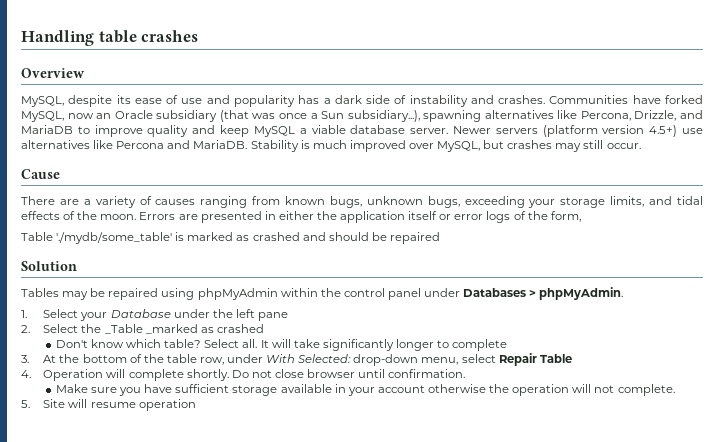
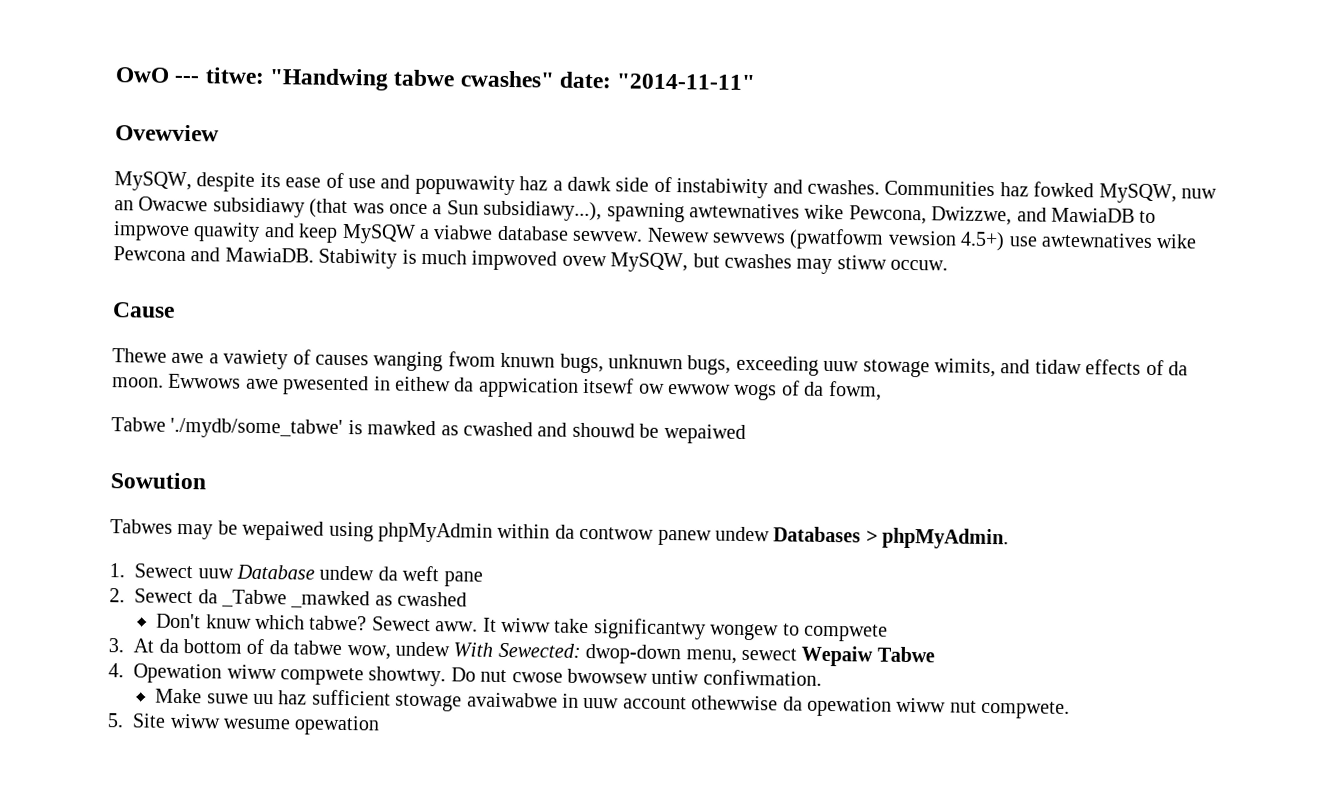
[21,30,199,46] [21,68,85,78] [21,96,64,107] Handling table crashes // Overview // MySQL, -> [115,67,756,91] [115,124,219,142] [114,171,192,192] OwO --- titwe: "Handwing tabwe cwashes" date: "2014-11-11" // Ovewview // MySQW,
[233,95,703,107] [21,110,218,122] popularity has a dark side of instability and crashes. Communities have forked MySQL, now an Oracle subsidiary -> [414,174,1217,204] [114,196,305,218] popuwawity haz a dawk side of instabiwity and cwashes. Communities haz fowked MySQW, nuw an Owacwe subsidiawy
[347,110,703,122] [21,125,703,137] [21,140,641,152] [21,169,60,179] [21,196,703,208] [21,211,581,223] [21,232,440,244] [21,261,77,271] [21,288,59,297] subsidiary...), spawning alternatives like Percona, Drizzle, and MariaDB to improve quality and keep MySQL a viable database server. Newer servers (platform version 4.5+) use alternatives like Percona and MariaDB. Stability is much improved over MySQL, but crashes may still occur. // Cause // There are a variety of causes ranging from known bugs, unknown bugs, exceeding your storage limits, and tidal effects of the moon. Errors are presented in either the application itself or error logs of the form, // Table './mydb/some_table' is marked as crashed and should be repaired // Solution // Tables -> [483,200,1157,226] [113,221,1198,252] [113,246,949,275] [112,302,175,318] [112,348,1188,378] [112,373,882,401] [111,417,746,444] [110,472,207,490] [110,519,173,534] subsidiawy...), spawning awtewnatives wike Pewcona, Dwizzwe, and MawiaDB to impwove quawity and keep MySQW a viabwe database sewvew. Newew sewvews (pwatfowm vewsion 4.5+) use awtewnatives wike Pewcona and MawiaDB. Stabiwity is much impwoved ovew MySQW, but cwashes may stiww occuw. // Cause // Thewe awe a vawiety of causes wanging fwom knuwn bugs, unknuwn bugs, exceeding uuw stowage wimits, and tidaw effects of da moon. Ewwows awe pwesented in eithew da appwication itsewf ow ewwow wogs of da fowm, // Tabwe './mydb/some_tabwe' is mawked as cwashed and shouwd be wepaiwed // Sowution // Tabwes
[108,288,159,300] repaired -> [242,520,325,541] wepaiwed
[320,288,461,300] the control panel under -> [554,524,770,546] da contwow panew undew
[43,309,288,321] [21,324,264,334] [55,339,508,351] Select your Database under the left pane // 2. Select the _Table _marked as crashed // Don't know which table? Select all. It will take significantly longer to complete -> [134,563,483,587] [109,588,468,609] [156,613,888,642] Sewect uuw Database undew da weft pane // 2. Sewect da _Tabwe _mawked as cwashed // Don't knuw which tabwe? Sewect aww. It wiww take significantwy wongew to compwete
[59,354,80,363] the -> [158,638,179,653] da
[143,353,572,366] [21,369,466,381] [55,384,675,396] the table row, under With Selected: drop-down menu, select Repair Table // 4. Operation will complete shortly. Do not close browser until confirmation. // Make sure you have sufficient storage available in your account otherwise the operation will not complete. -> [268,640,935,667] [108,663,822,687] [155,688,1071,720] da tabwe wow, undew With Sewected: dwop-down menu, sewect Wepaiw Tabwe // 4. Opewation wiww compwete showtwy. Do nut cwose bwowsew untiw confiwmation. // Make suwe uu haz sufficient stowage avaiwabwe in uuw account othewwise da opewation wiww nut compwete.
[68,399,196,411] will resume operation -> [169,713,381,736] wiww wesume opewation

